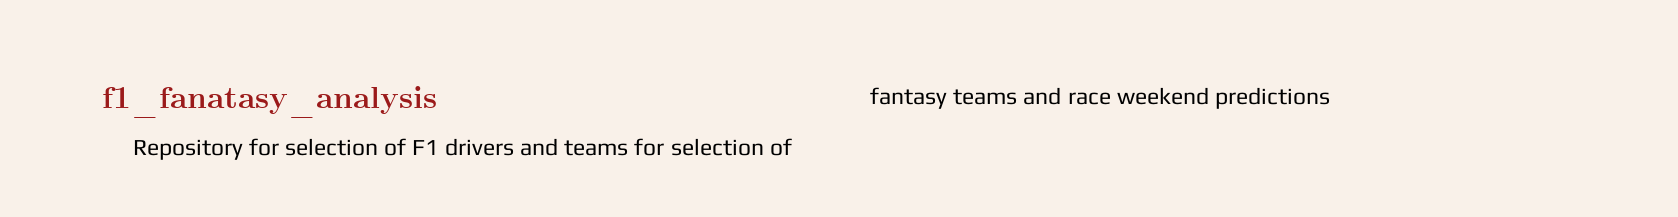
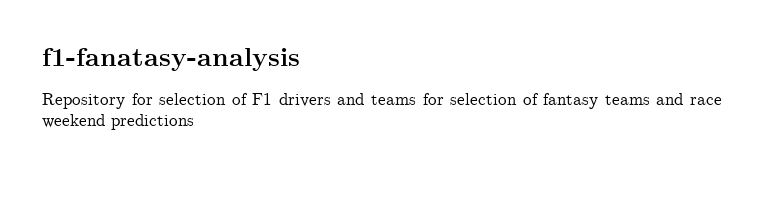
[102,86,437,118] f1_fanatasy_analysis -> [42,48,300,71] f1-fanatasy-analysis

